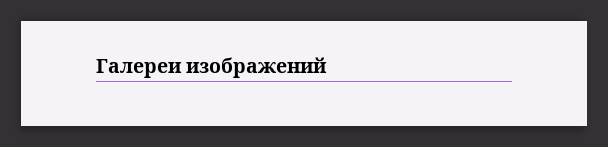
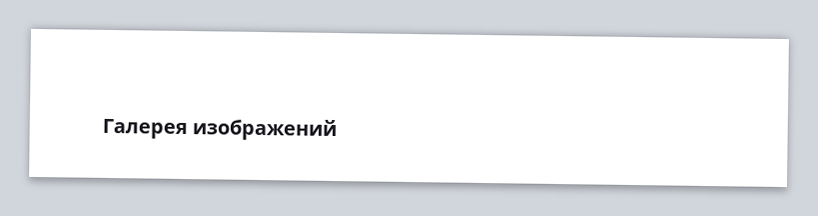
[96,59,182,78] Галереи -> [102,118,188,140] Галерея

